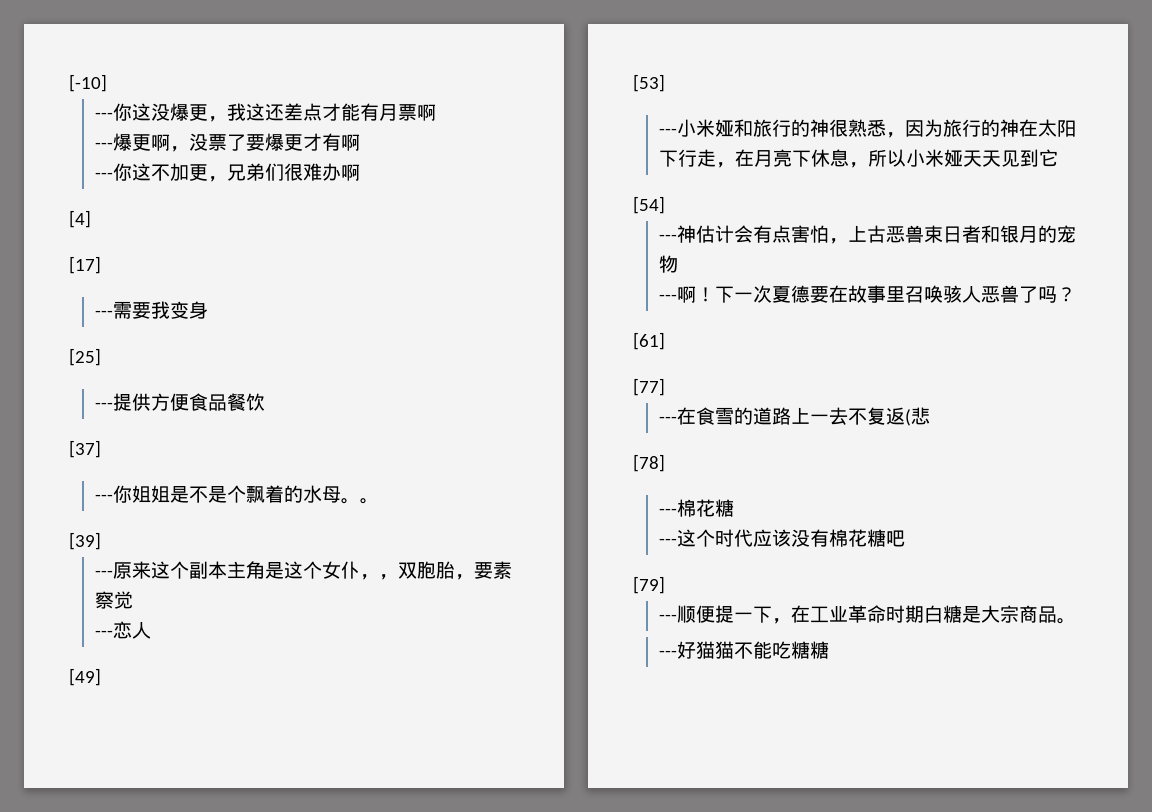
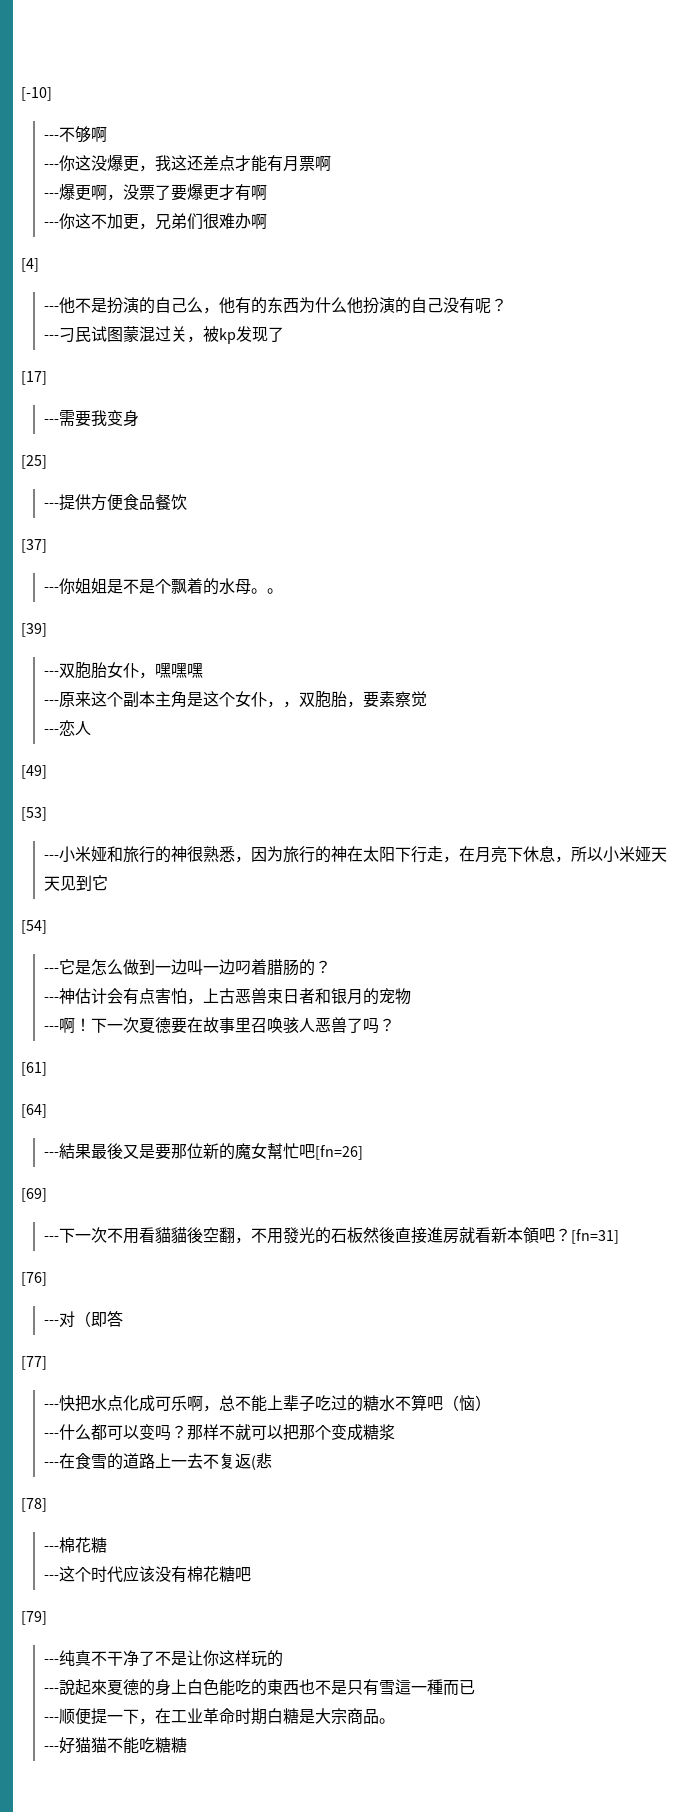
(107, 83) none -> [43,126,107,143] // ---不够啊
(91, 219) none -> [43,297,507,314] [43,326,284,344] // ---他不是扮演的自己么，他有的东西为什么他扮演的自己没有呢？ // ---刁民试图蒙混过关，被kp发现了
(101, 541) none -> [43,662,203,679] // ---双胞胎女仆，嘿嘿嘿
(665, 205) none -> [43,959,331,976] // ---它是怎么做到一边叫一边叼着腊肠的？
[633,378,665,396] [77] -> [21,1104,47,1118] [43,1143,363,1160] [21,1188,47,1202] [43,1227,619,1244] [21,1272,47,1286] [43,1311,123,1327] [21,1356,47,1370] [43,1394,491,1412] [43,1424,395,1441] [64] // ---結果最後又是要那位新的魔女幫忙吧[fn=26] // [69] // ---下一次不用看貓貓後空翻，不用發光的石板然後直接進房就看新本領吧？[fn=31] // [76] // ---对（即答 // [77] // ---快把水点化成可乐啊，总不能上辈子吃过的糖水不算吧（恼） // ---什么都可以变吗？那样不就可以把那个变成糖浆
(665, 585) none -> [43,1650,283,1667] [43,1679,475,1696] // ---纯真不干净了不是让你这样玩的 // ---說起來夏德的身上白色能吃的東西也不是只有雪這一種而已

